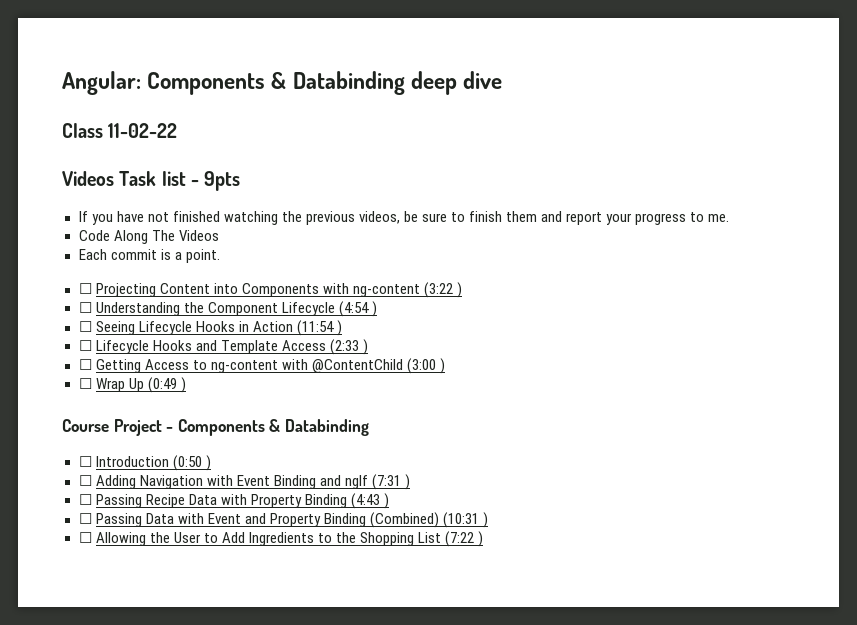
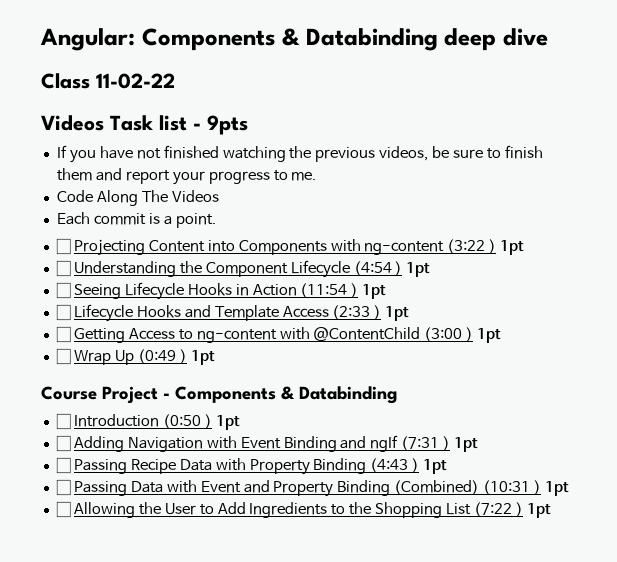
(462, 290) none -> [500,240,525,255] 1pt
(377, 309) none -> [406,262,431,277] 1pt
(342, 328) none -> [362,284,387,299] 1pt
(368, 347) none -> [385,306,410,321] 1pt
(445, 366) none -> [477,328,502,343] 1pt
(186, 385) none -> [190,350,215,365] 1pt
(211, 463) none -> [215,415,240,430] 1pt
(410, 482) none -> [454,437,479,452] 1pt
(389, 501) none -> [423,459,448,474] 1pt
(489, 520) none -> [545,481,570,496] 1pt
(484, 539) none -> [526,503,551,518] 1pt

